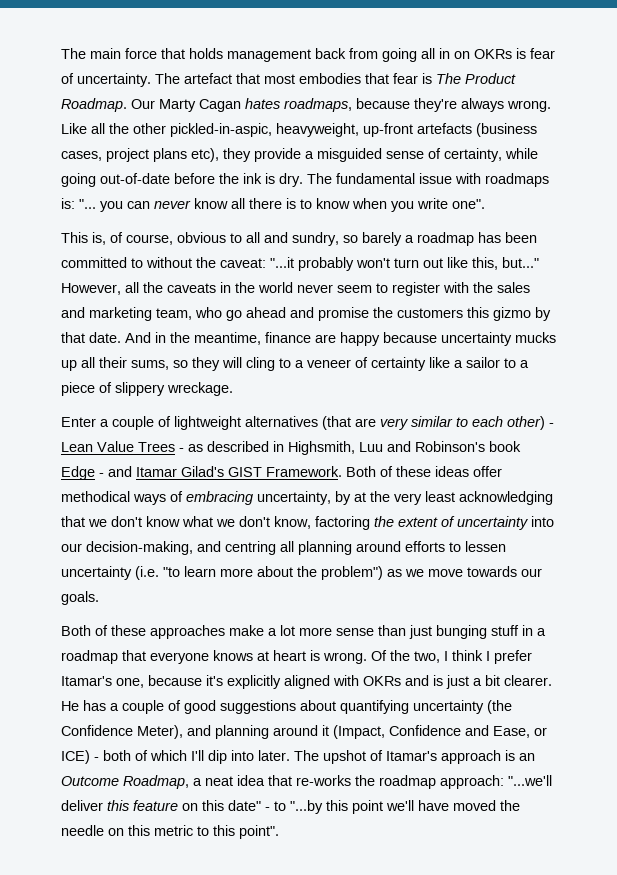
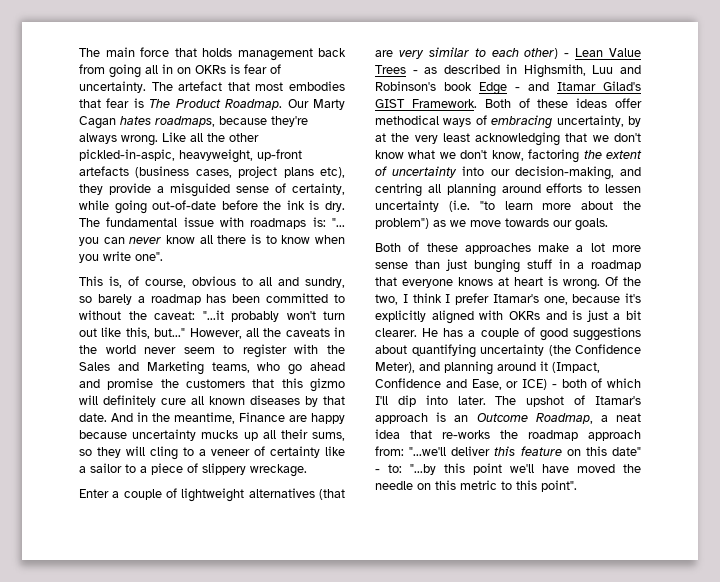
[497,282,530,293] [61,307,192,321] sales and marketing team, -> [79,361,250,375] Sales and Marketing teams,
(463, 313) none -> [252,379,275,388] that
(531, 314) none -> [79,395,300,407] will definitely cure all known diseases
[265,332,311,343] finance -> [239,412,285,422] Finance
[440,775,504,789] approach: -> [588,430,641,441] [375,446,404,456] approach from:
[274,801,286,811] to -> [388,464,402,473] to:

